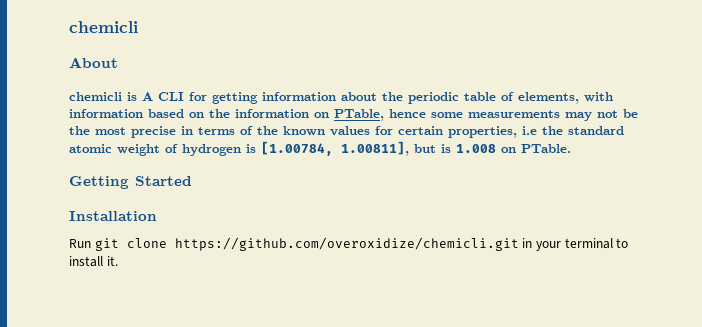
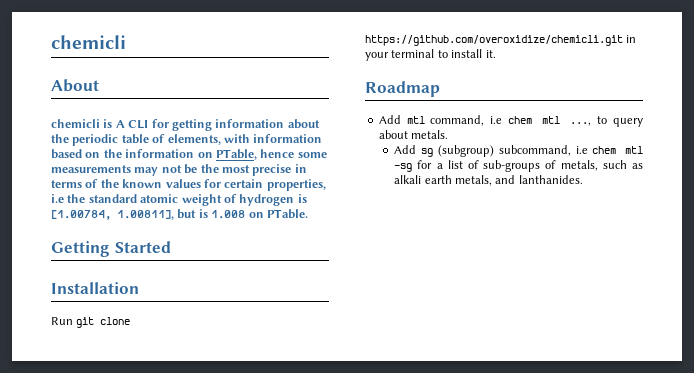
(118, 261) none -> [365,81,440,97] [378,115,643,127] [378,130,449,139] [394,145,643,157] [394,160,643,172] [394,175,583,186] // Roadmap // Add mtl command, i.e chem mtl ..., to query about metals. // Add sg (subgroup) subcommand, i.e chem mtl -sg for a list of sub-groups of metals, such as alkali earth metals, and lanthanides.

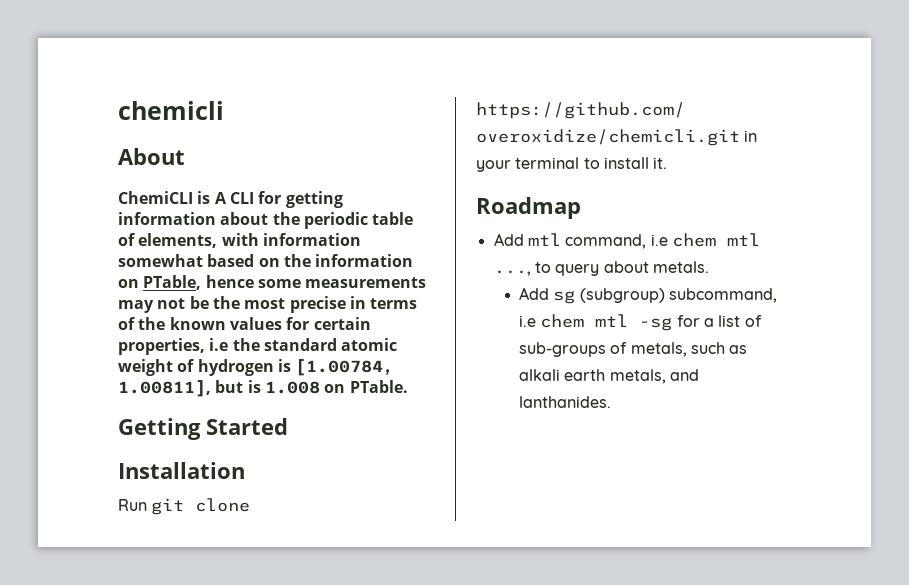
[51,119,100,128] chemicli -> [118,191,193,204] ChemiCLI
(323, 138) none -> [118,254,203,267] somewhat

